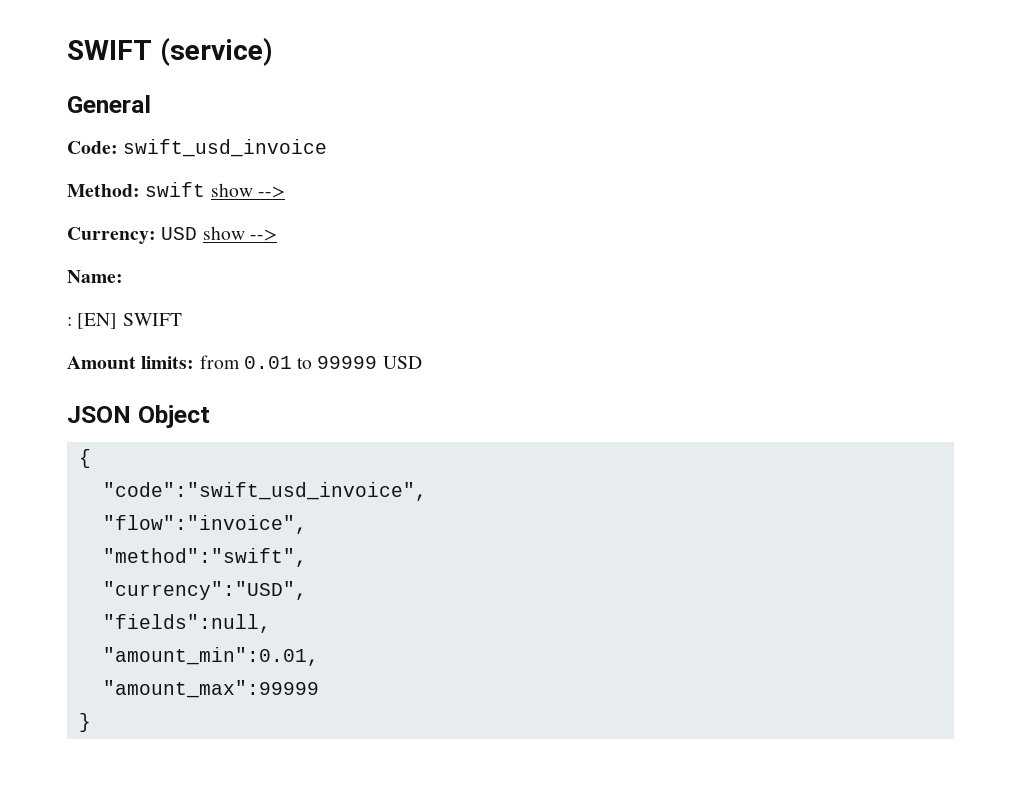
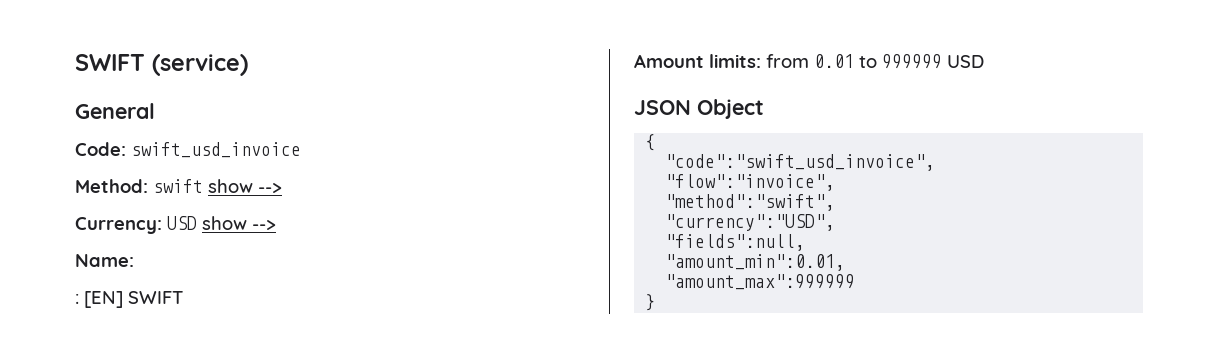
[317,356,378,369] 99999 -> [882,54,942,69] 999999
[102,680,319,698] "amount_max":99999 -> [665,274,856,290] "amount_max":999999

